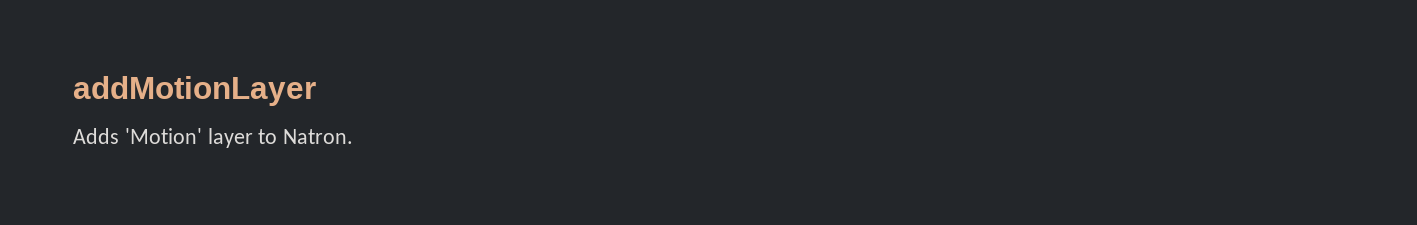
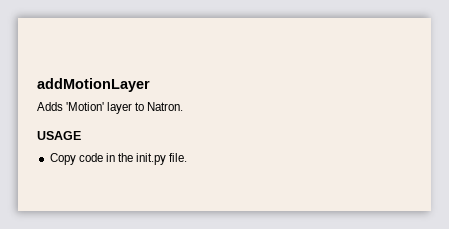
(354, 136) none -> [37,131,81,140] [49,153,188,165] // USAGE // Copy code in the init.py file.

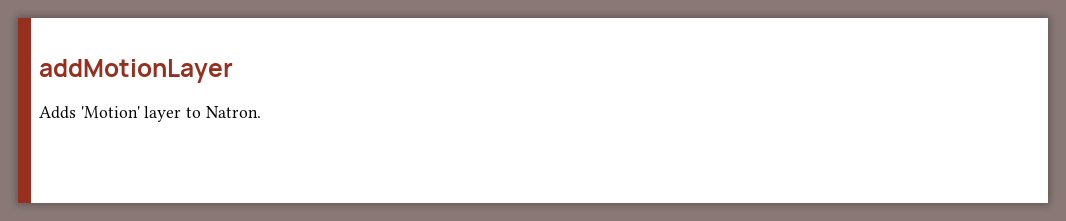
[37,131,81,140] [49,153,188,165] // USAGE // Copy code in the init.py file. -> (261, 112) none

